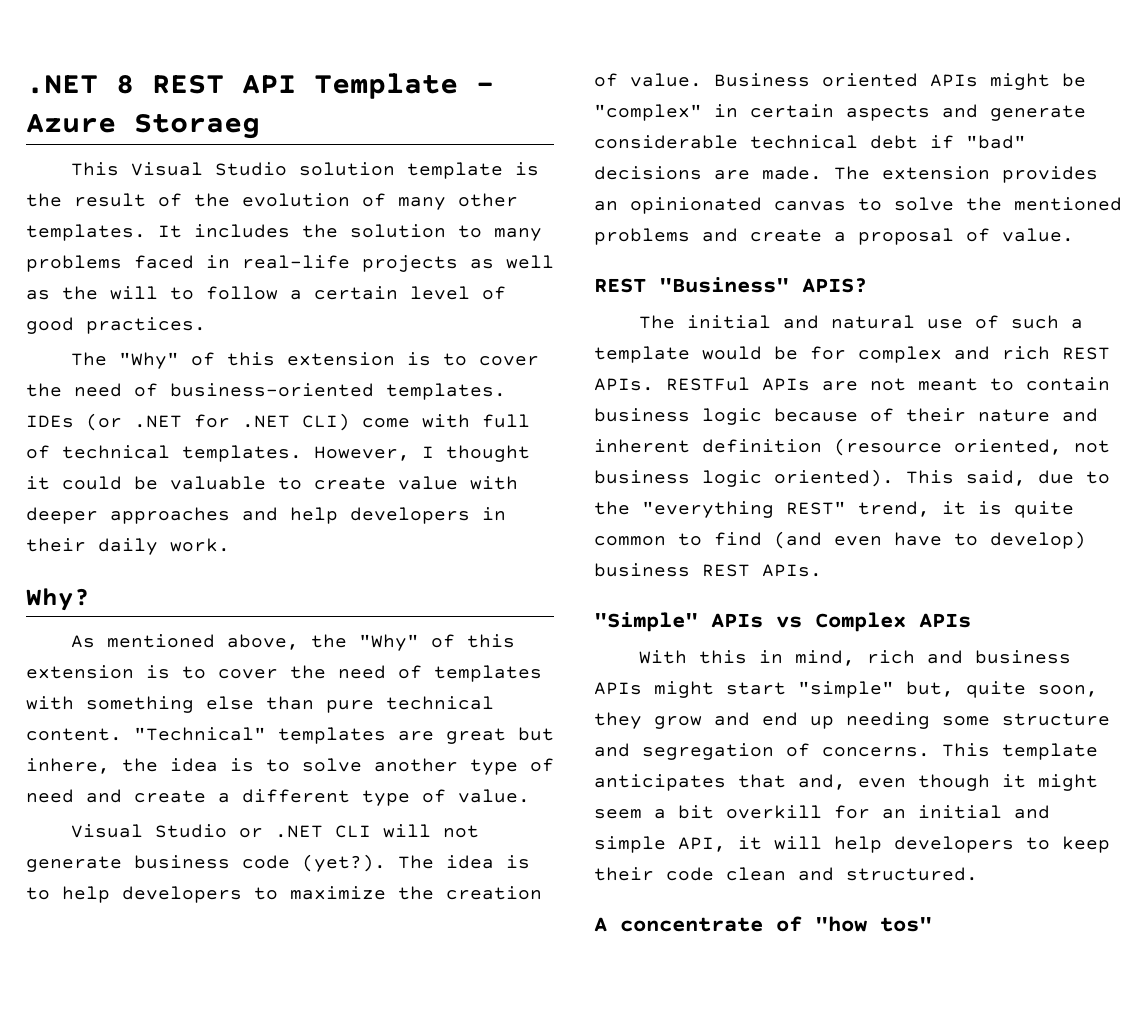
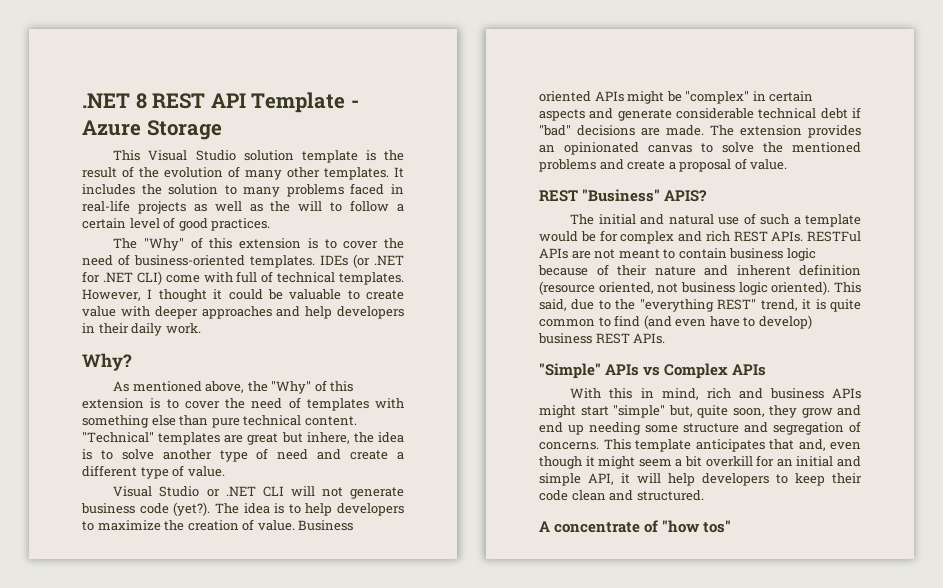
[134,114,260,139] Storaeg -> [146,120,222,140] Storage

